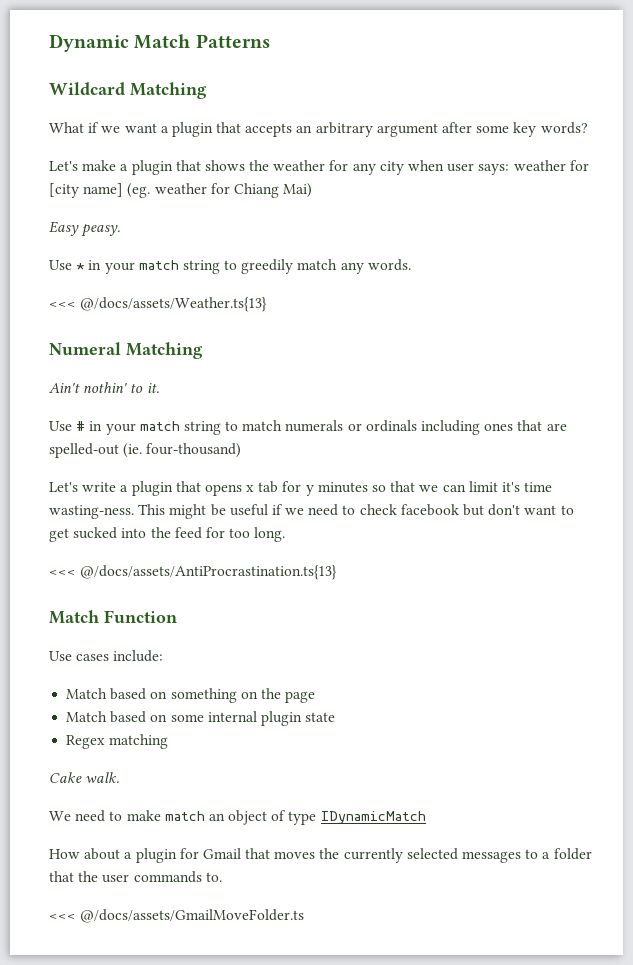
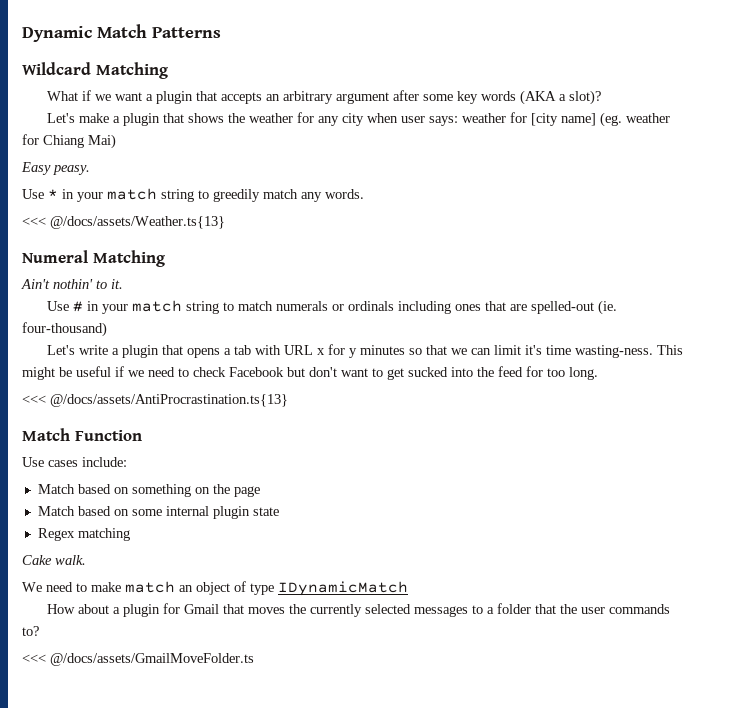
[540,122,588,134] words? -> [480,90,601,105] words (AKA a slot)?
[246,481,279,493] x tab -> [223,345,325,355] a tab with URL x
[400,504,459,516] facebook -> [229,367,284,377] Facebook
[205,872,222,882] to. -> [22,626,39,636] to?

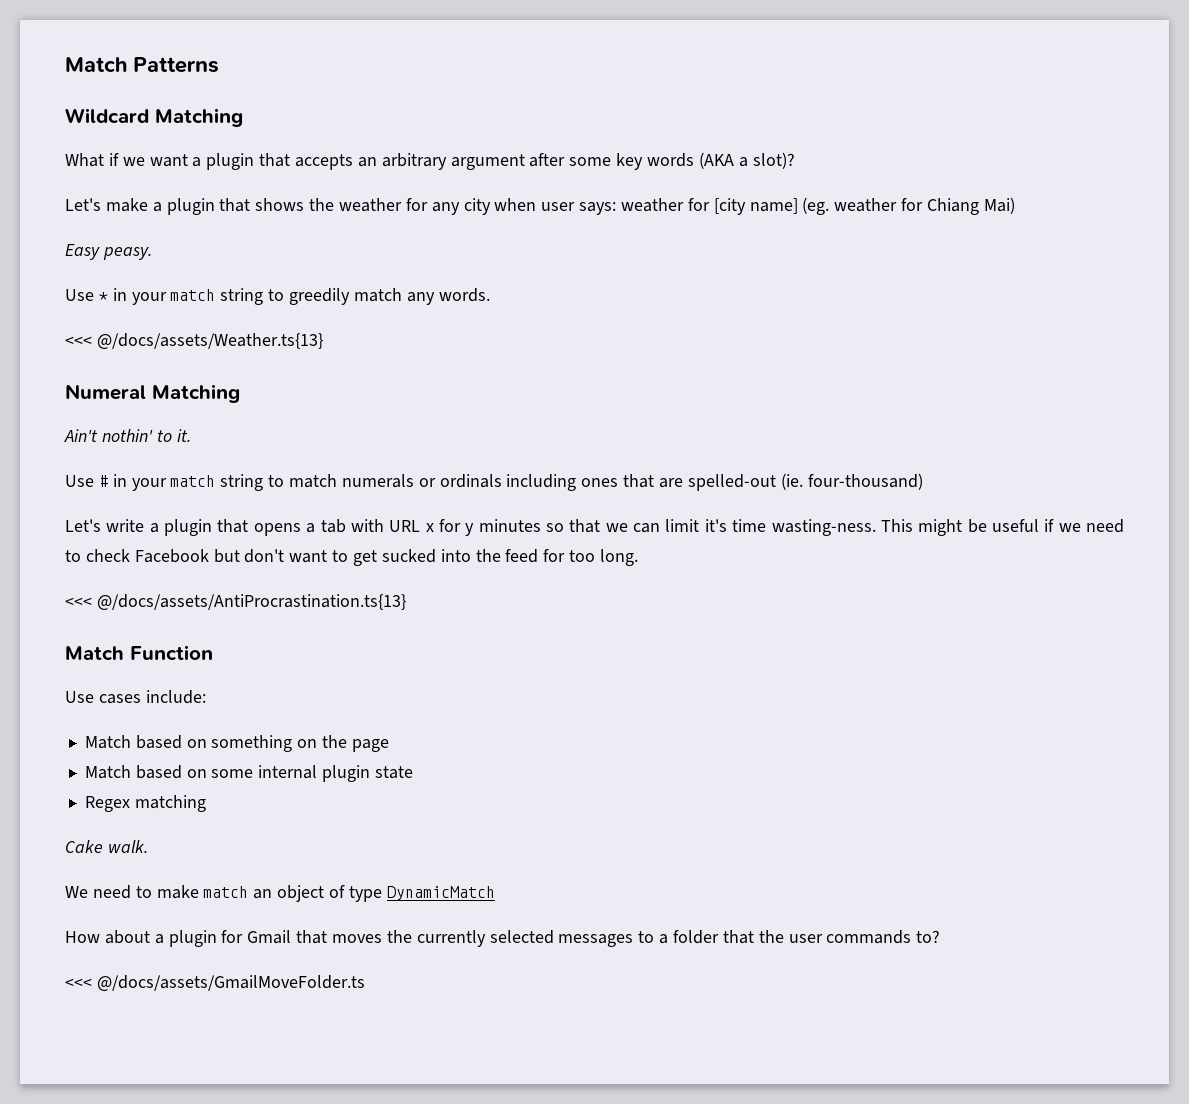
[22,26,92,42] Dynamic -> (65, 64) none
[278,581,408,596] IDynamicMatch -> [386,886,495,900] DynamicMatch

